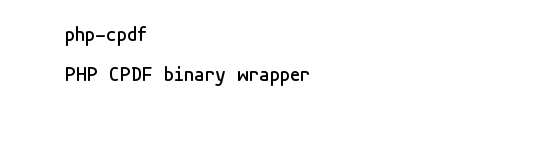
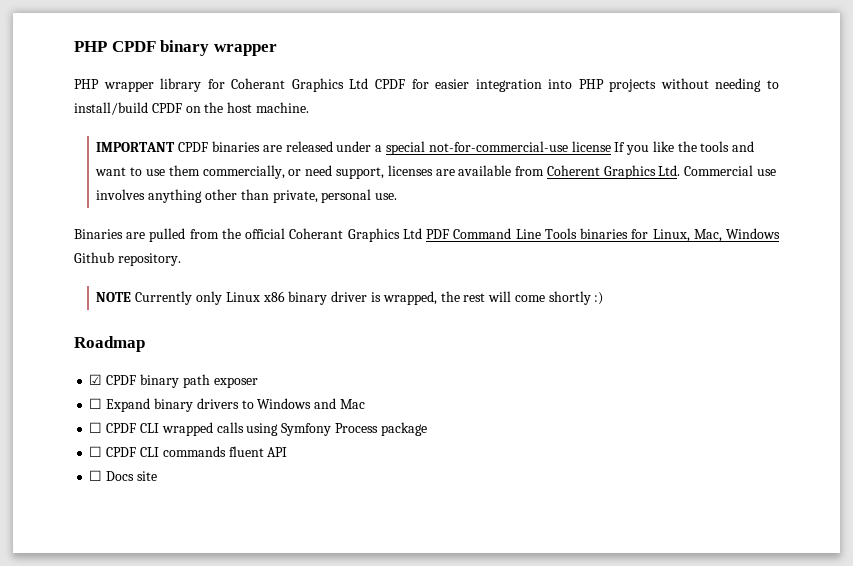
[65,26,148,46] php-cpdf // -> (74, 46) none
(310, 78) none -> [74,78,779,92] [74,102,309,115] [96,141,755,155] [95,165,776,179] [96,189,398,203] [74,228,781,242] [74,252,181,266] [96,291,604,305] [74,336,145,352] [89,374,258,388] [89,398,365,412] [89,422,427,436] [89,446,288,457] [89,470,157,481] // PHP wrapper library for Coherant Graphics Ltd CPDF for easier integration into PHP projects without needing to install/build CPDF on the host machine. // IMPORTANT CPDF binaries are released under a special not-for-commercial-use license If you like the tools and want to use them commercially, or need support, licenses are available from Coherent Graphics Ltd. Commercial use involves anything other than private, personal use. // Binaries are pulled from the official Coherant Graphics Ltd PDF Command Line Tools binaries for Linux, Mac, Windows Github repository. // NOTE Currently only Linux x86 binary driver is wrapped, the rest will come shortly :) // Roadmap // ☑ CPDF binary path exposer // ☐ Expand binary drivers to Windows and Mac // ☐ CPDF CLI wrapped calls using Symfony Process package // ☐ CPDF CLI commands fluent API // ☐ Docs site

